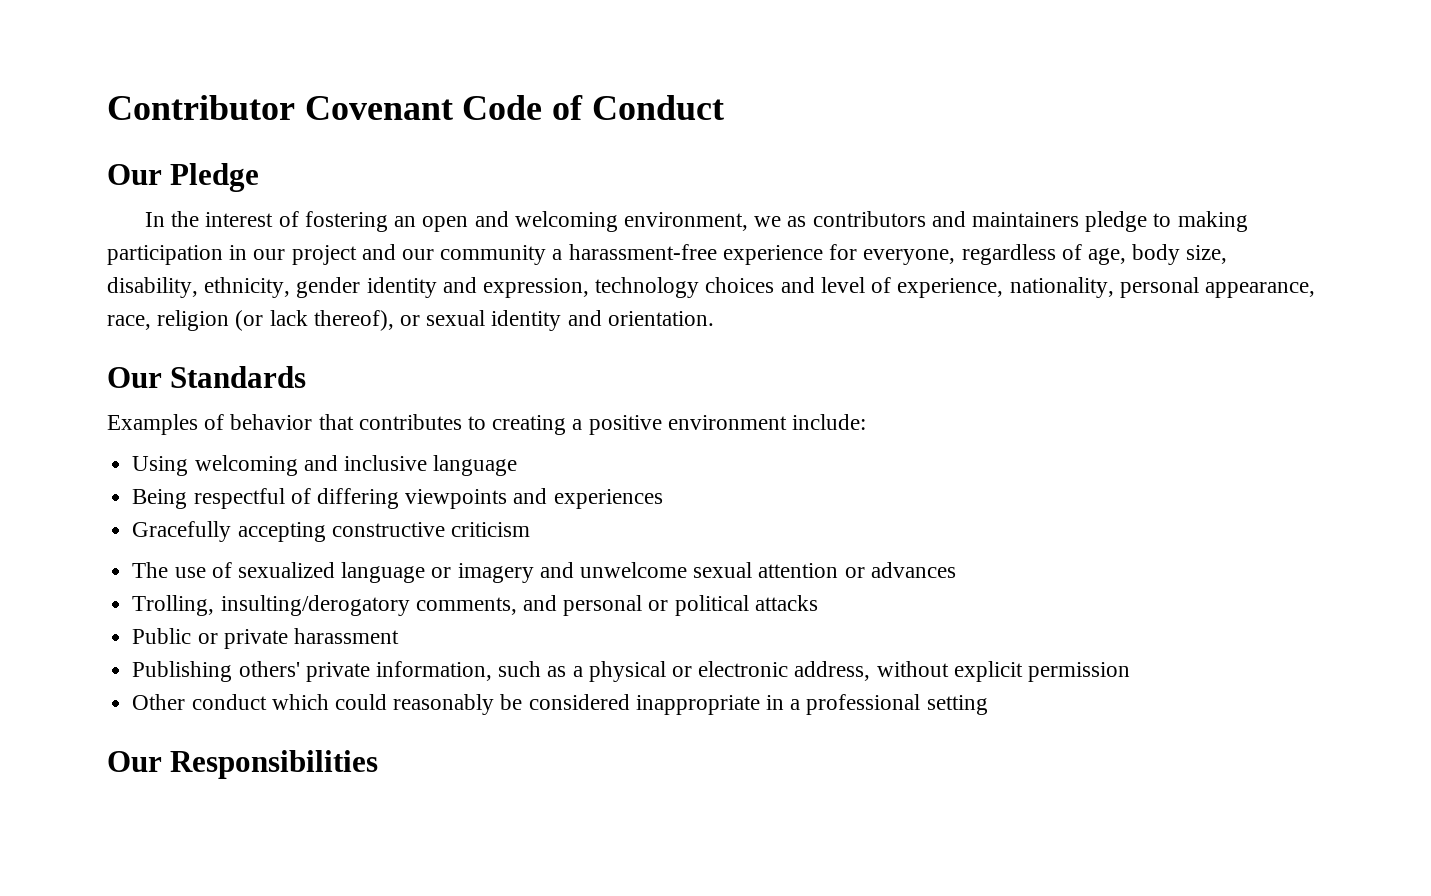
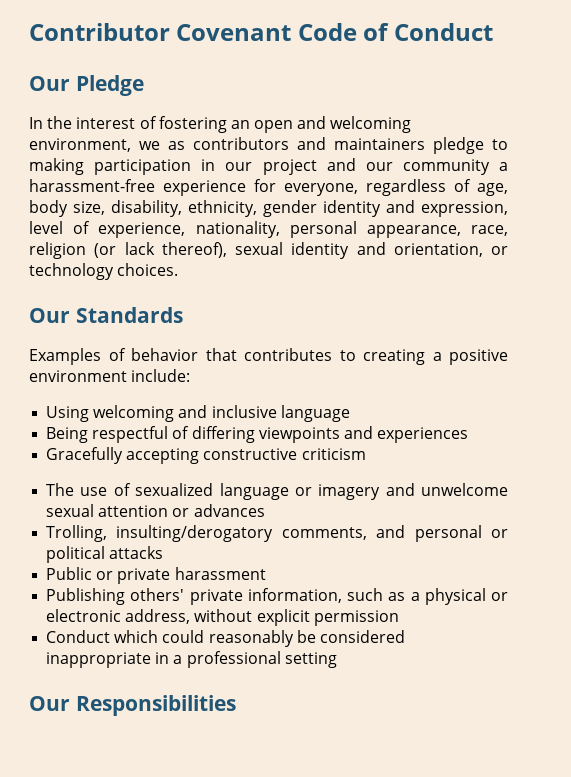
[595,277,815,298] technology choices and -> (508, 209) none
[400,315,421,326] or -> (227, 250) none
[607,311,714,326] orientation. -> [393,243,508,257] [29,263,179,280] orientation, or technology choices.
[132,694,267,710] Other conduct -> [46,630,111,643] Conduct

